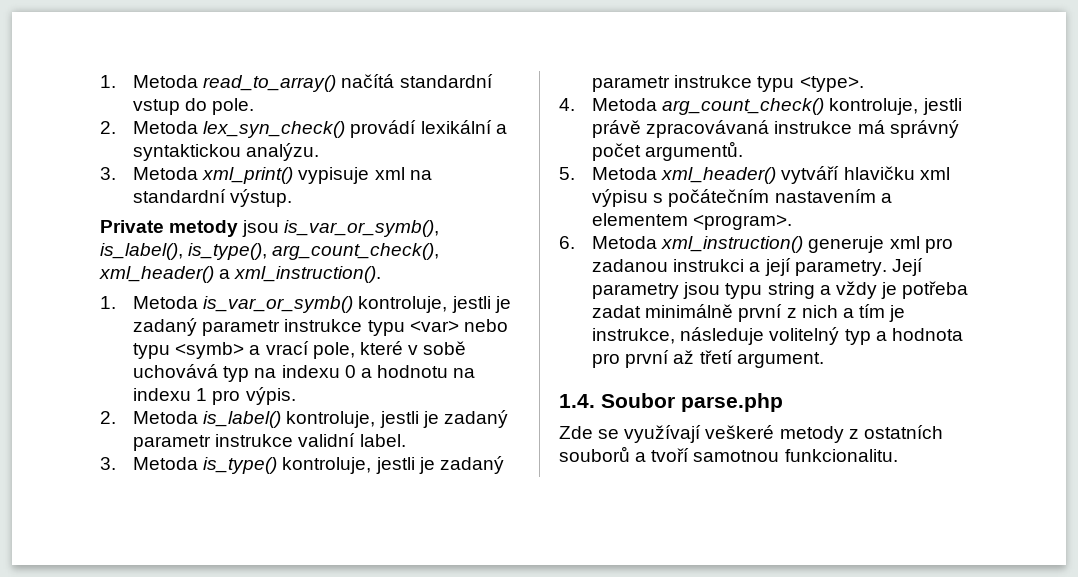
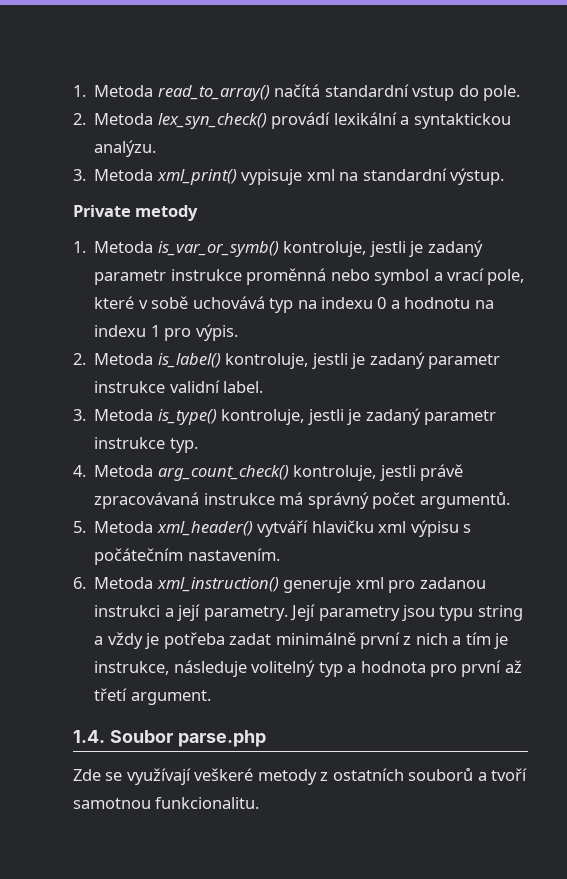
[242,220,440,237] [100,243,440,260] [99,266,382,283] jsou is_var_or_symb(), is_label(), is_type(), arg_count_check(), xml_header() a xml_instruction(). -> (199, 213) none
[367,319,508,336] [133,342,245,359] typu <var> nebo typu <symb> -> [246,268,430,285] proměnná nebo symbol
[757,76,864,92] typu <type>. -> [169,438,198,453] typ.
[774,189,892,203] [592,213,793,230] nastavením a elementem <program>. -> [187,548,280,561] nastavením.

